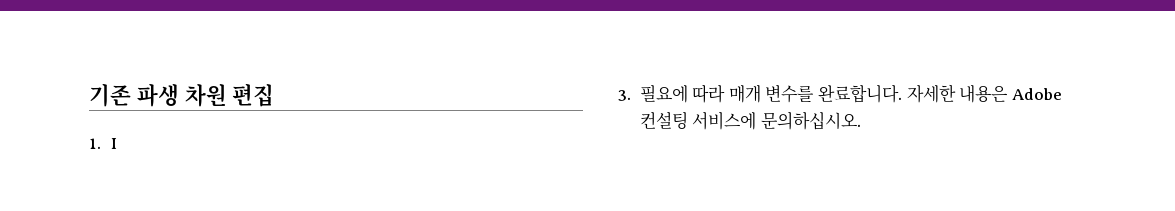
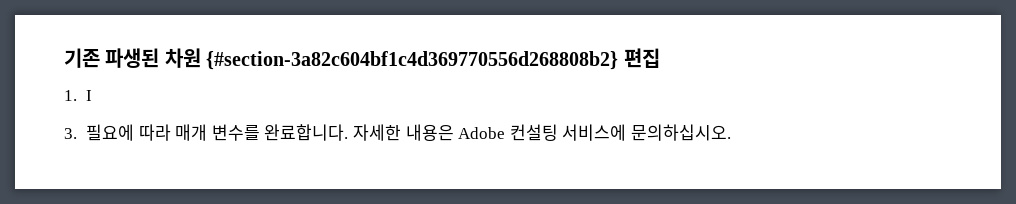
[136,83,227,107] 파생 차원 -> [105,48,619,70] 파생된 차원 {#section-3a82c604bf1c4d369770556d268808b2}

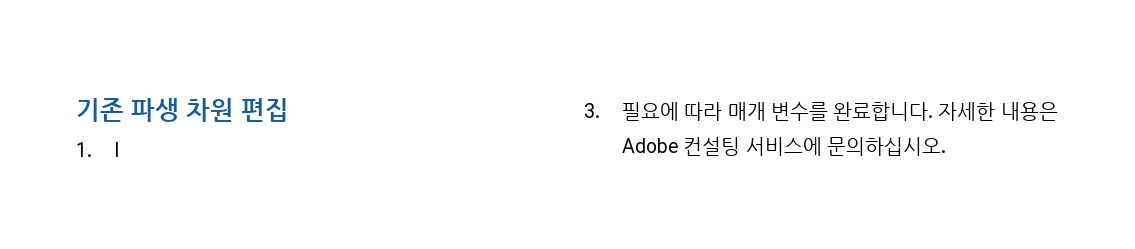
[105,48,619,70] 파생된 차원 {#section-3a82c604bf1c4d369770556d268808b2} -> [131,98,234,122] 파생 차원

